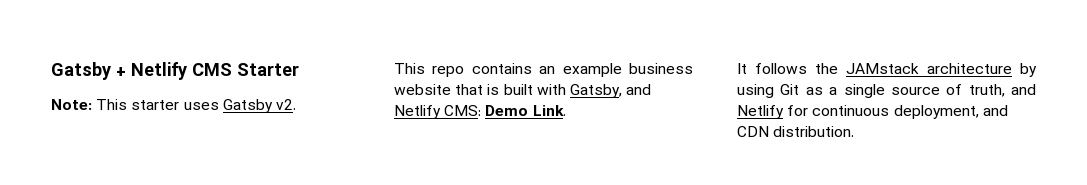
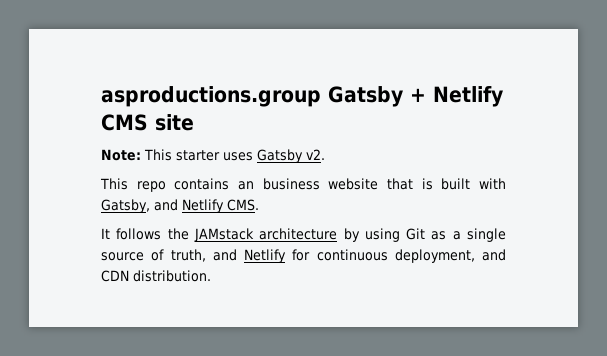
(51, 71) none -> [101,86,321,107] asproductions.group
[237,63,299,76] Starter -> [155,114,194,131] site
[562,63,622,77] example -> (254, 185) none
[444,105,566,116] CMS: Demo Link. -> [227,199,259,211] CMS.

